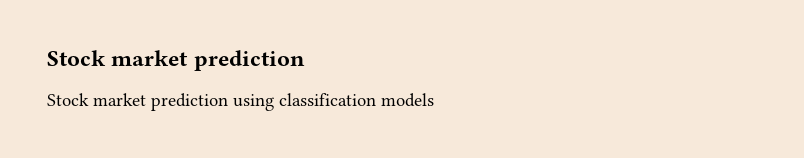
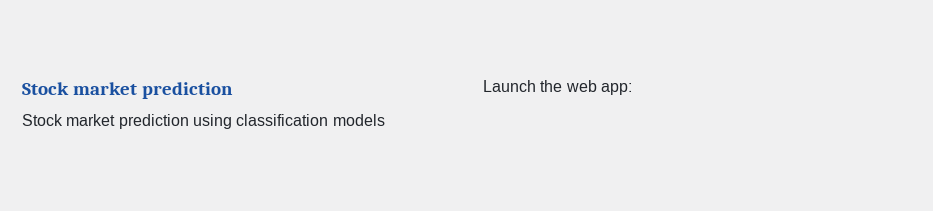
(434, 100) none -> [483,80,632,95] // Launch the web app:

